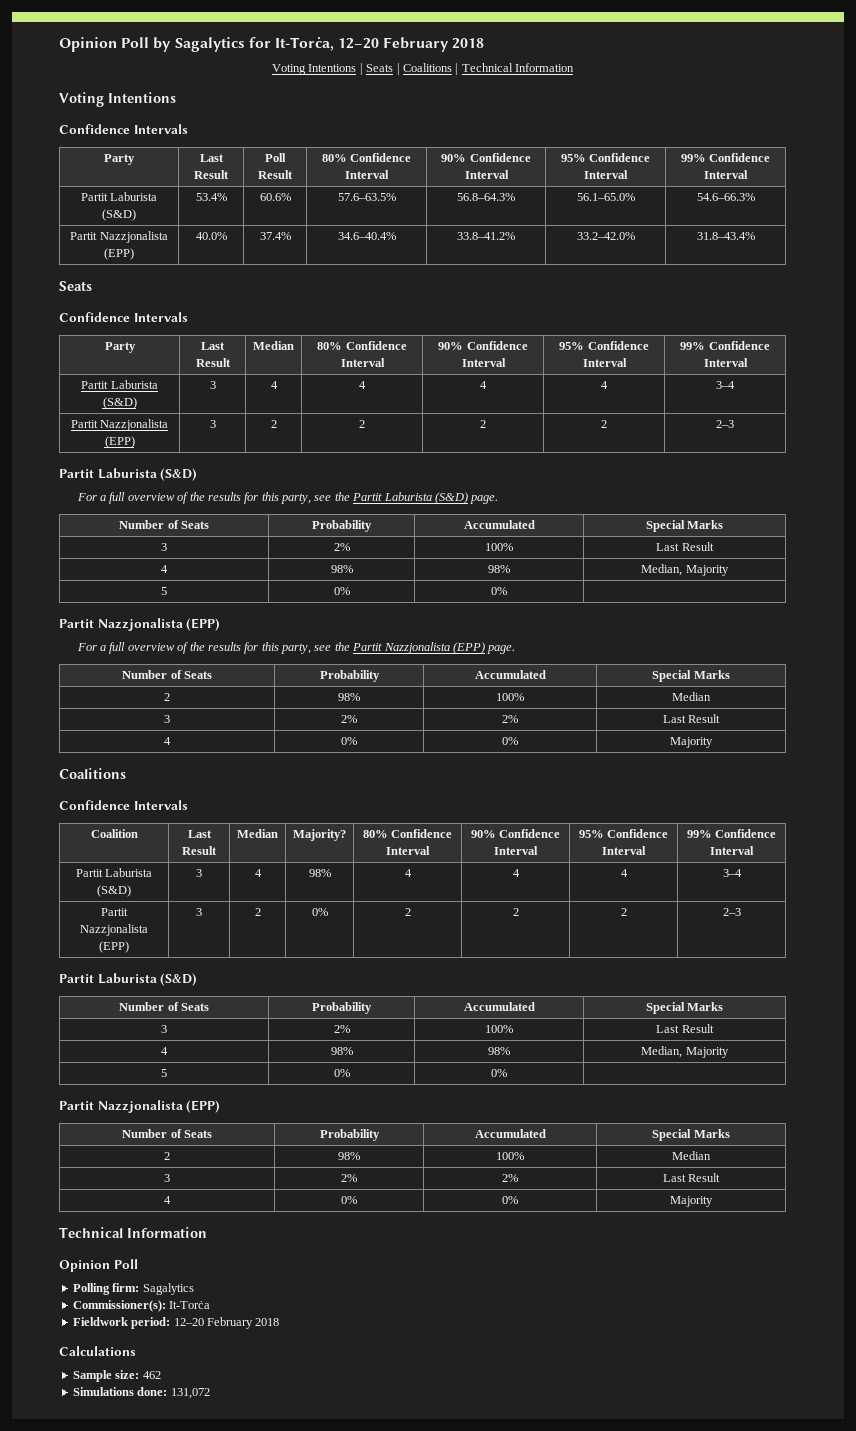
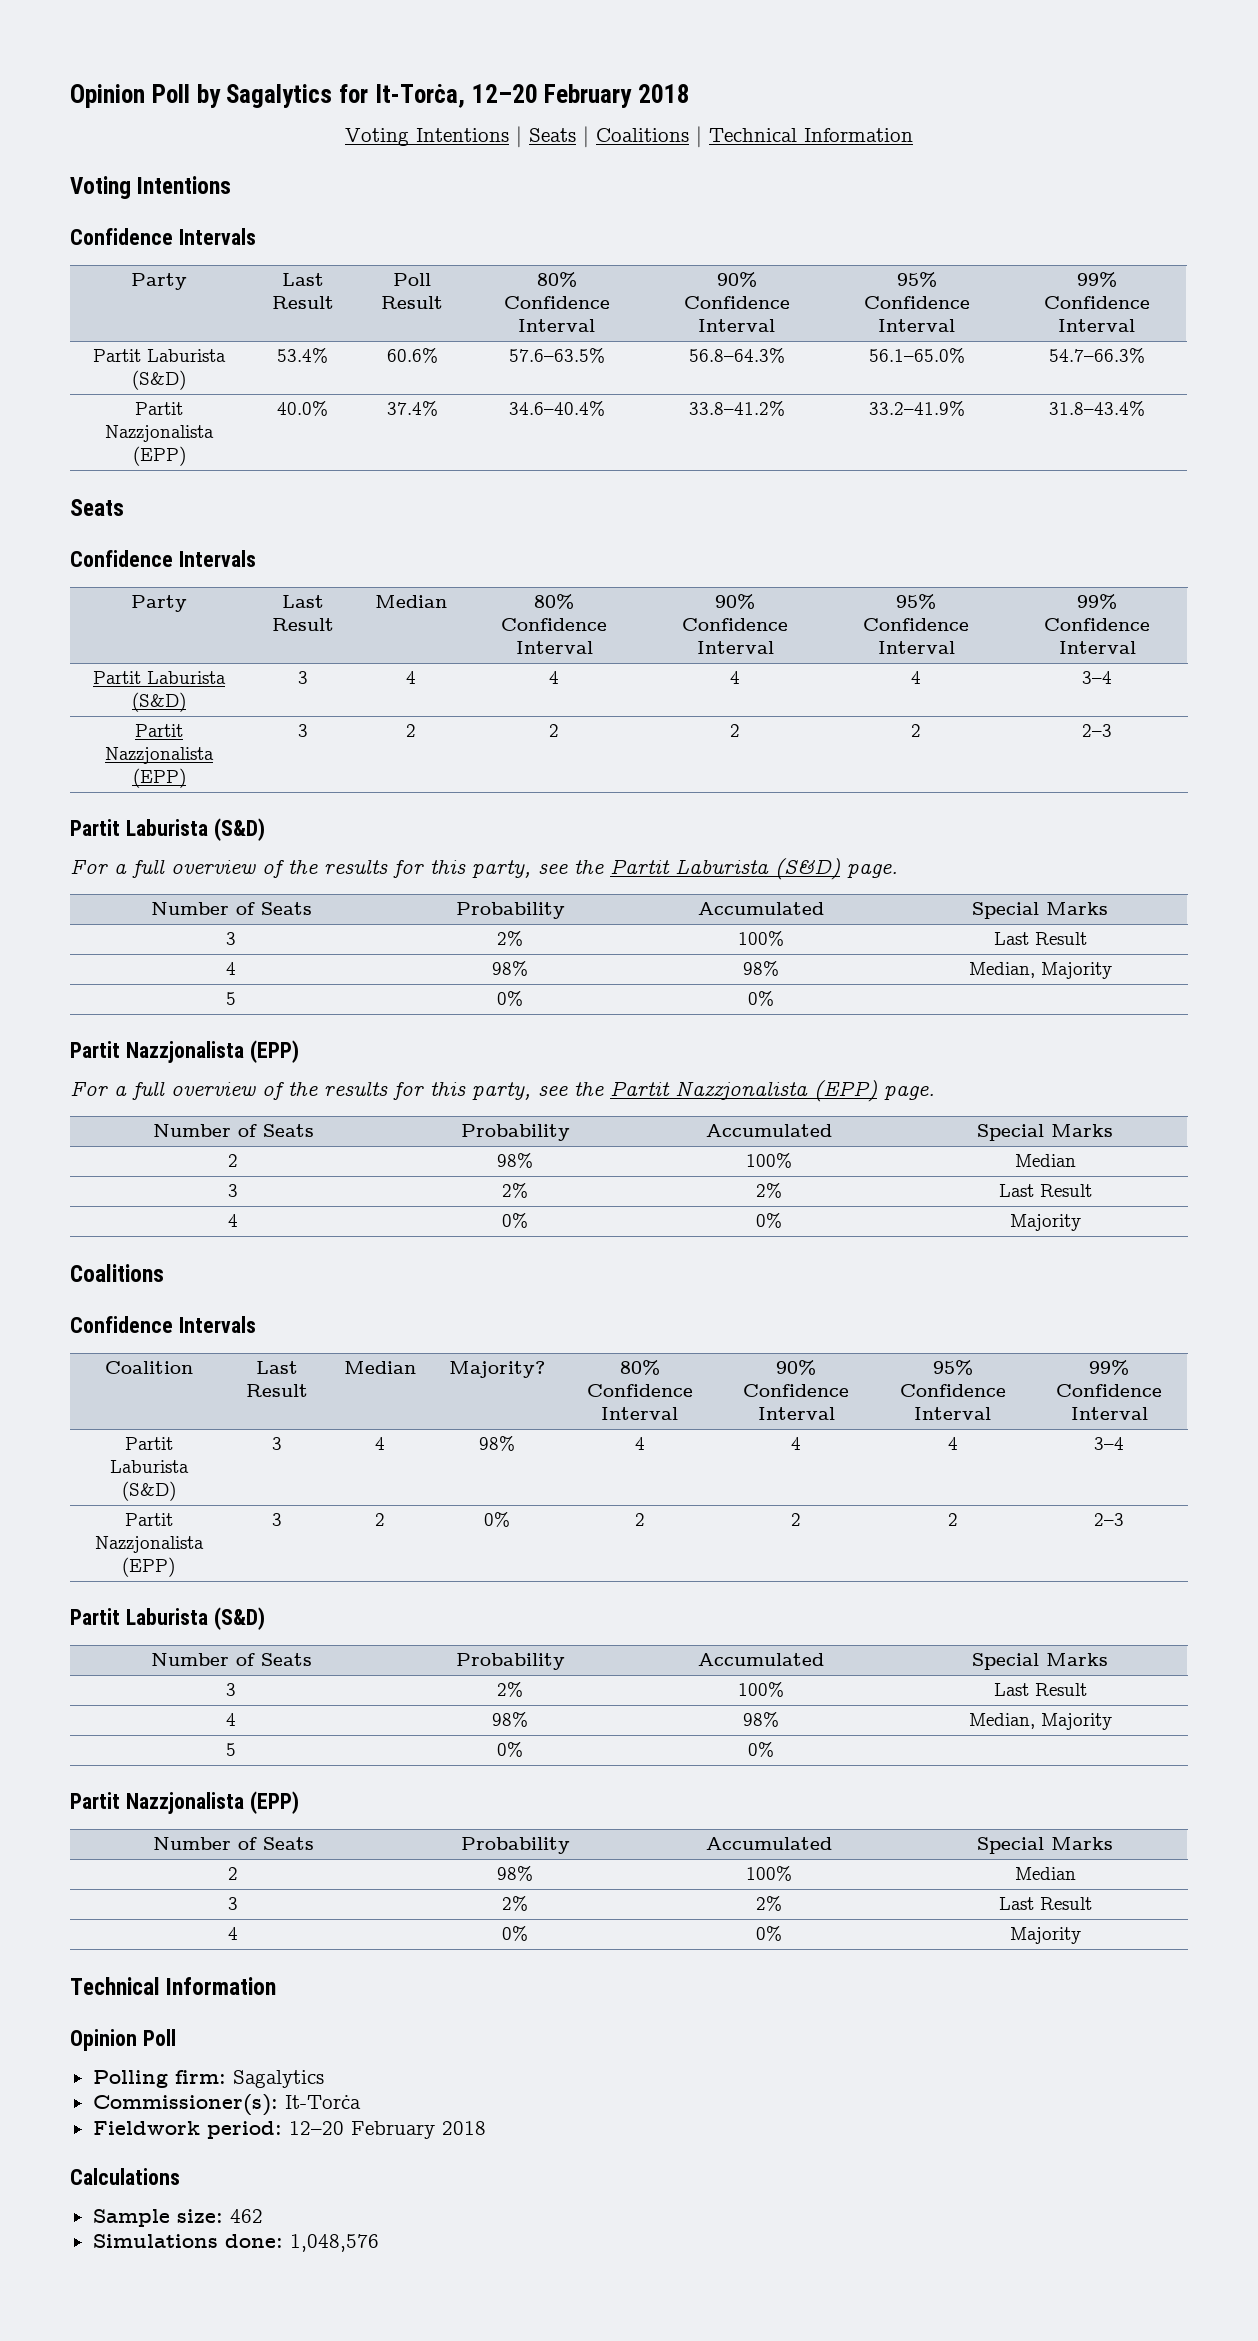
[696,193,755,201] 54.6–66.3% -> [1048,348,1145,363] 54.7–66.3%
[576,232,635,240] 33.2–42.0% -> [868,401,965,416] 33.2–41.9%
[170,1388,210,1399] 131,072 -> [289,2234,379,2252] 1,048,576

